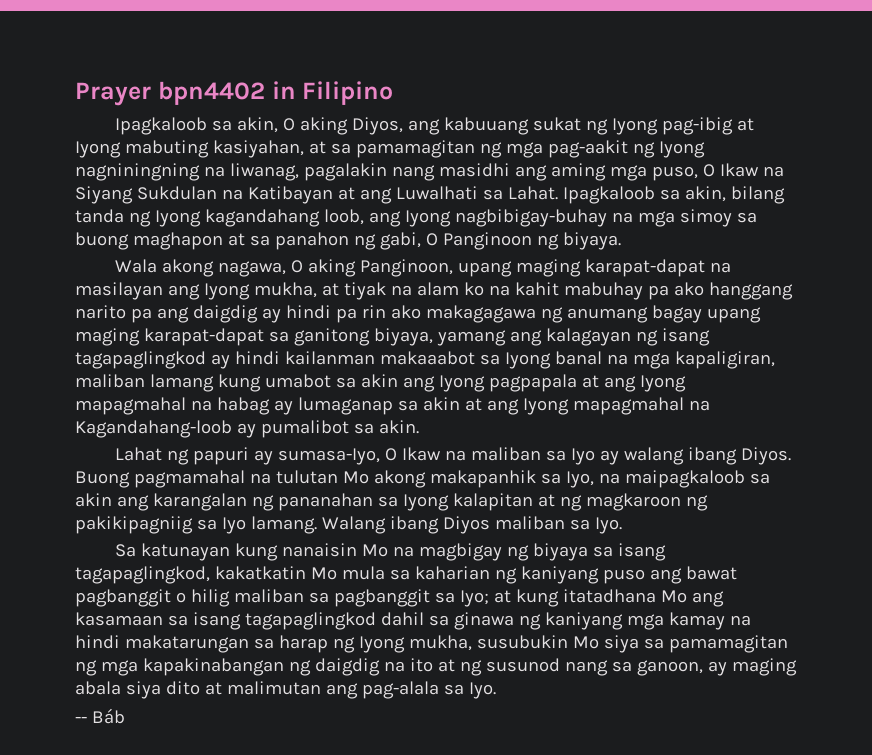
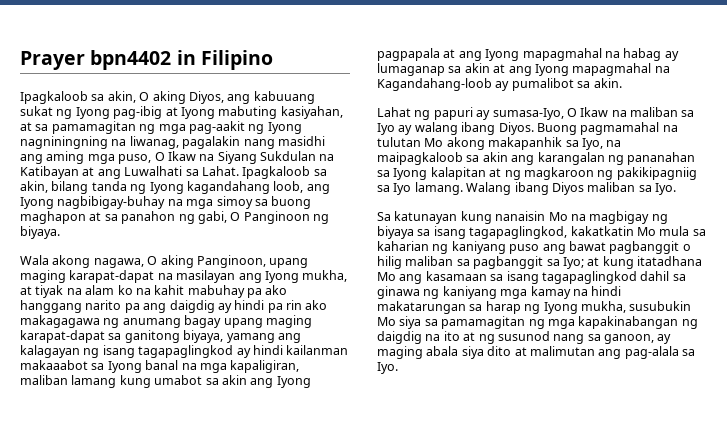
[75,708,125,724] // -- Báb -> (398, 368) none

